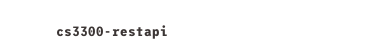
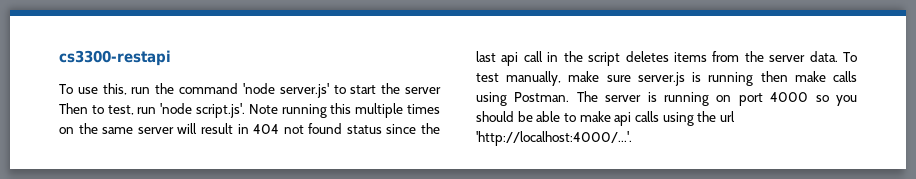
(168, 32) none -> [59,83,441,98] [59,103,440,118] [59,123,440,134] [476,51,858,66] [476,71,857,86] [476,91,857,106] [476,111,735,126] [476,131,632,146] // To use this, run the command 'node server.js' to start the server Then to test, run 'node script.js'. Note running this multiple times on the same server will result in 404 not found status since the last api call in the script deletes items from the server data. To test manually, make sure server.js is running then make calls using Postman. The server is running on port 4000 so you should be able to make api calls using the url 'http://localhost:4000/...'.

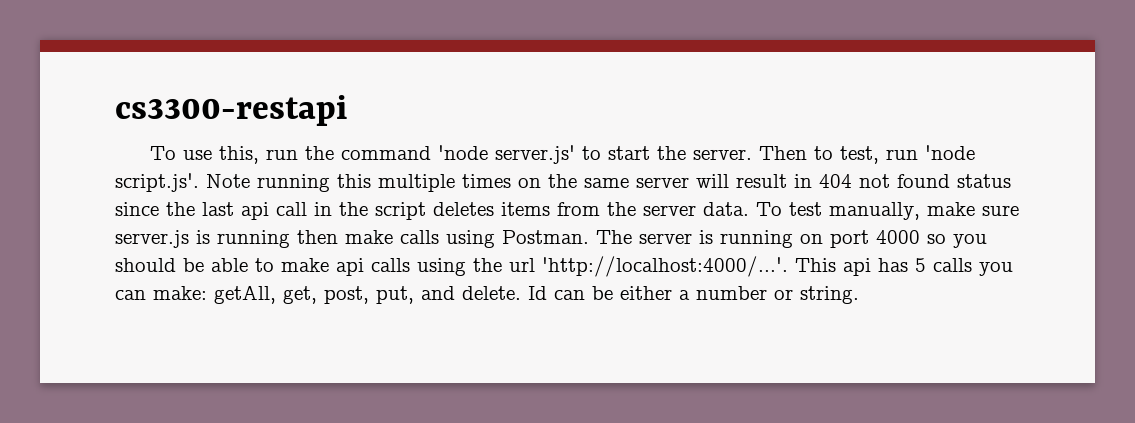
[404,87,441,94] server -> [693,149,753,160] server.
(632, 138) none -> [795,258,1013,276] [115,285,859,304] This api has 5 calls you can make: getAll, get, post, put, and delete. Id can be either a number or string.

